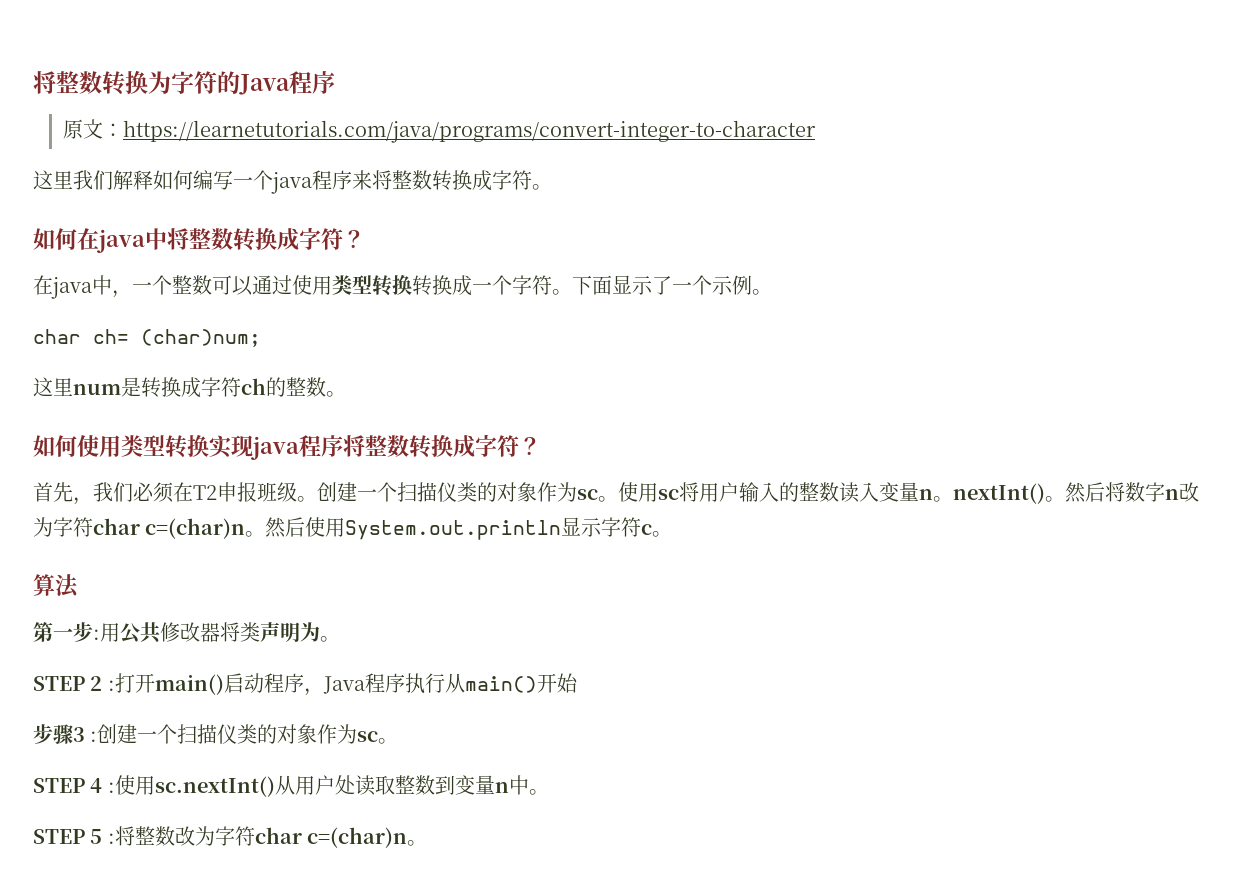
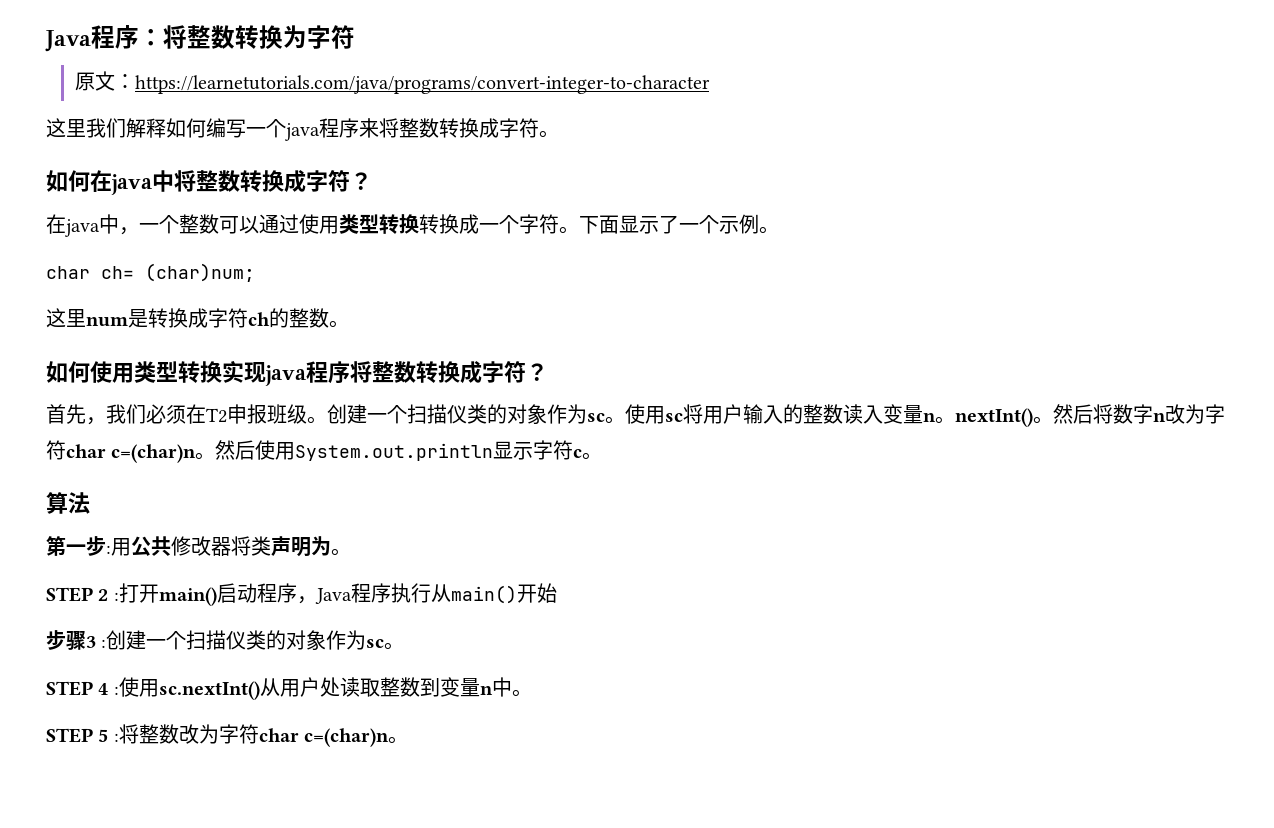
(33, 82) none -> [45,25,163,52] Java程序：
[217,71,335,95] 的Java程序 -> (355, 37) none

